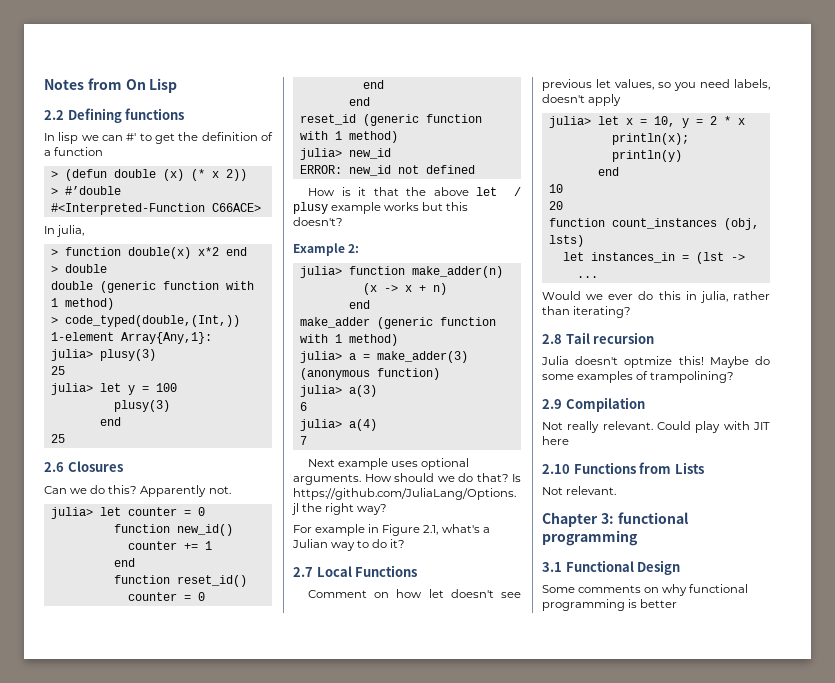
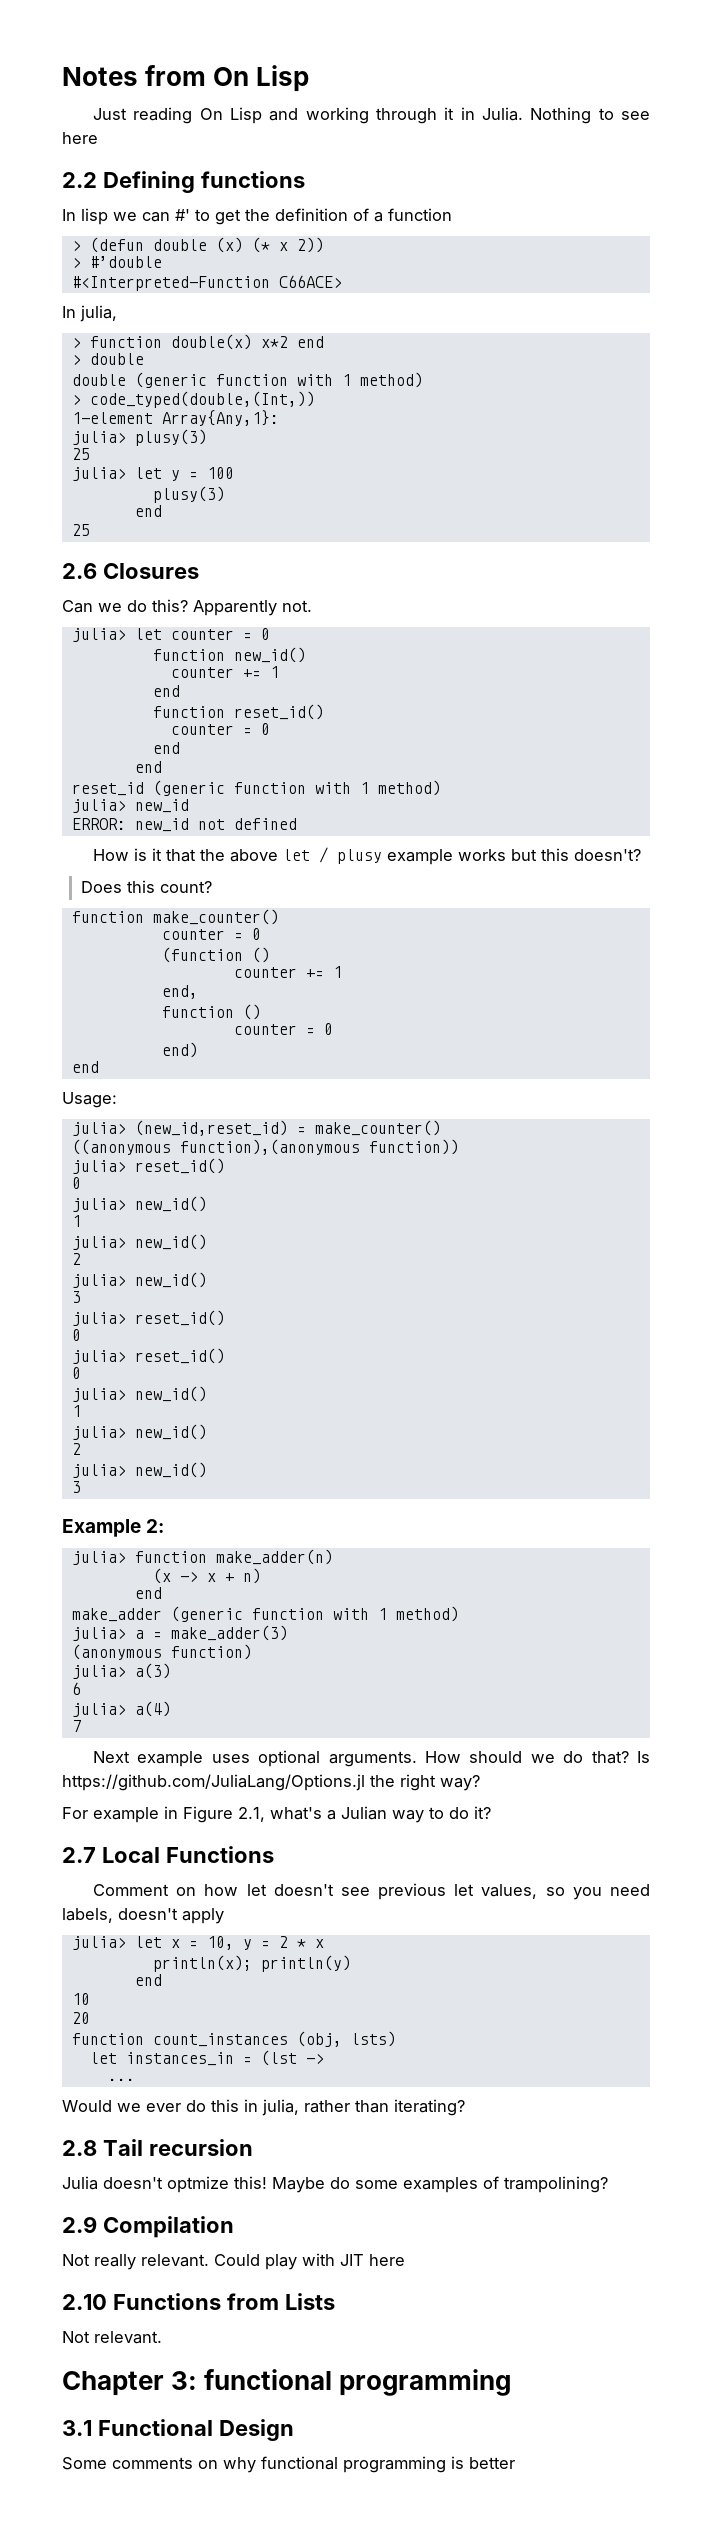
(178, 85) none -> [92,107,650,124] [62,132,98,144] // Just reading On Lisp and working through it in Julia. Nothing to see here
(343, 221) none -> [81,880,213,893] [71,909,279,925] [161,928,261,940] [161,947,270,963] [233,966,342,978] [161,985,198,999] [161,1004,261,1020] [233,1023,333,1035] [161,1042,198,1058] [71,1061,99,1073] [62,1092,117,1108] [71,1120,441,1136] [71,1139,459,1155] [71,1158,225,1174] [71,1177,81,1189] [71,1196,207,1212] [71,1215,81,1227] [71,1234,207,1250] [71,1253,81,1265] [71,1272,207,1288] [71,1291,81,1303] [71,1310,225,1326] [71,1329,81,1341] [71,1348,225,1364] [71,1367,81,1379] [71,1386,207,1402] [71,1405,81,1417] [71,1424,207,1440] [71,1443,81,1455] [71,1462,207,1478] [71,1481,81,1493] // Does this count? // function make_counter() // counter = 0 // (function () // counter += 1 // end, // function () // counter = 0 // end) // end // Usage: // julia> (new_id,reset_id) = make_counter() // ((anonymous function),(anonymous function)) // julia> reset_id() // 0 // julia> new_id() // 1 // julia> new_id() // 2 // julia> new_id() // 3 // julia> reset_id() // 0 // julia> reset_id() // 0 // julia> new_id() // 1 // julia> new_id() // 2 // julia> new_id() // 3

